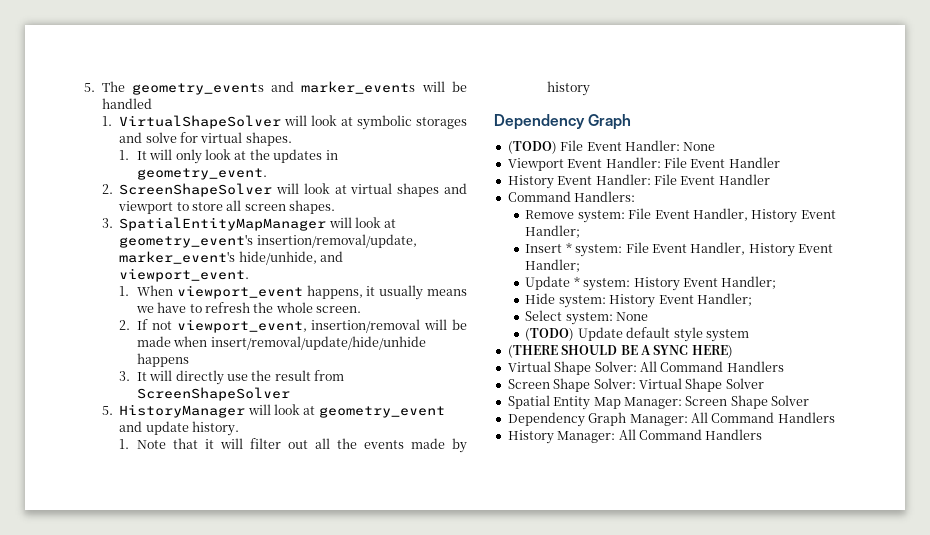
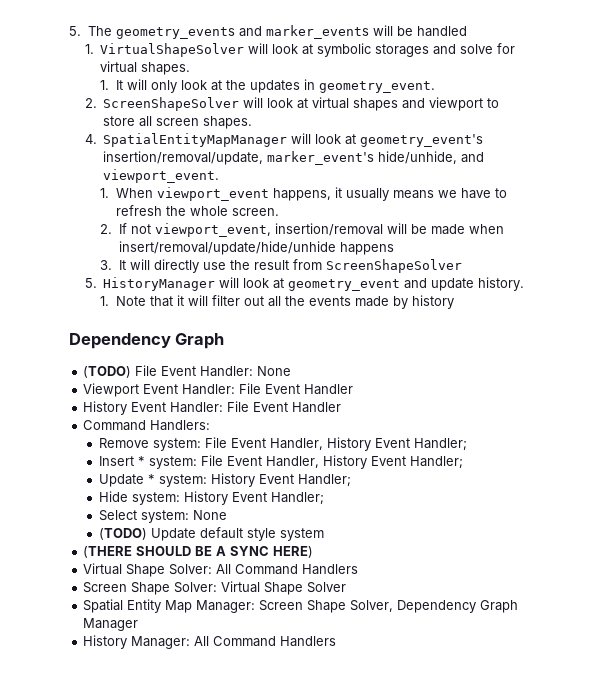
[101,218,113,228] 3. -> [84,134,97,144] 4.
[771,395,809,406] [507,412,835,427] Solver // Dependency Graph Manager: All Command Handlers -> [350,600,519,613] [83,618,139,631] Solver, Dependency Graph Manager

